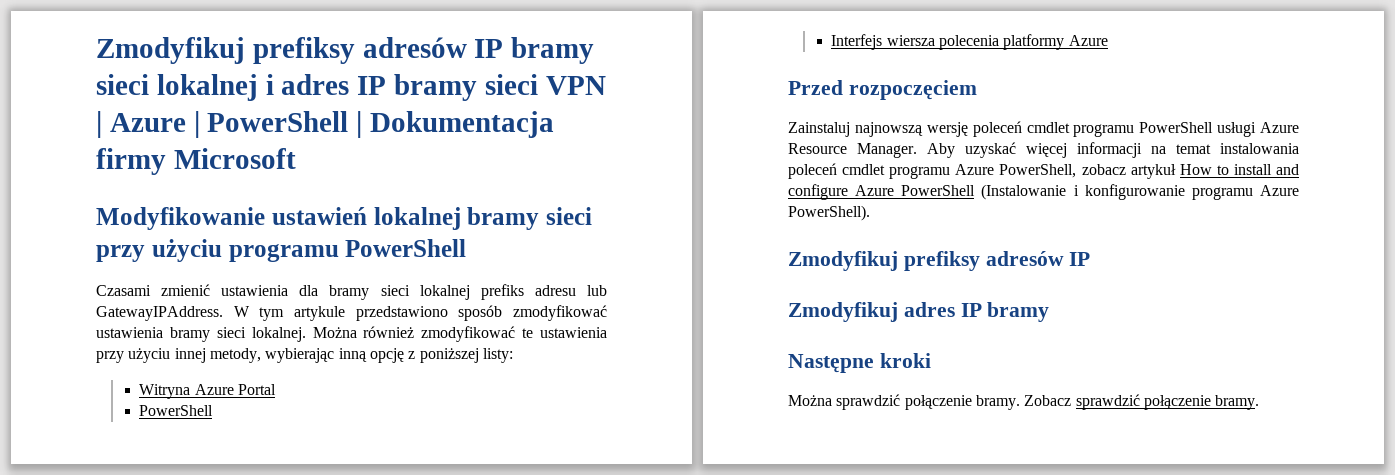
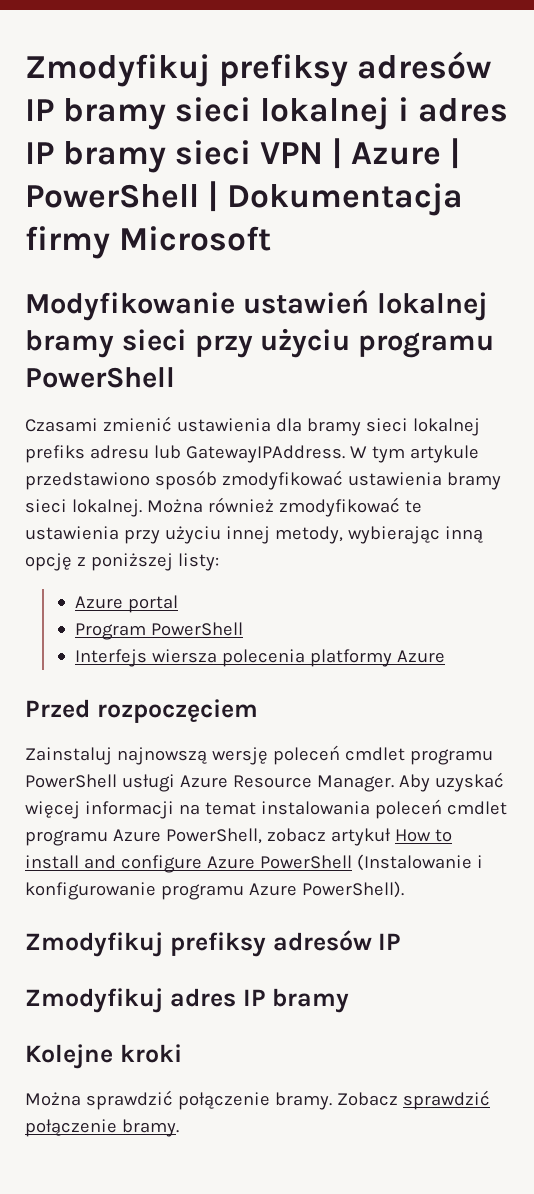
[139,384,277,399] Witryna Azure Portal // -> [74,595,178,613] [74,623,146,640] Azure portal // Program
[788,354,874,373] Następne -> [25,1044,113,1069] Kolejne

